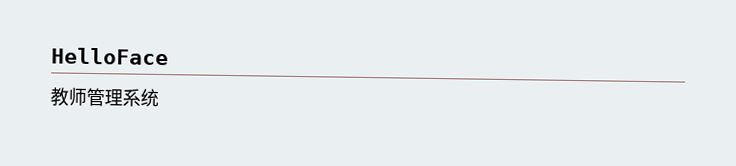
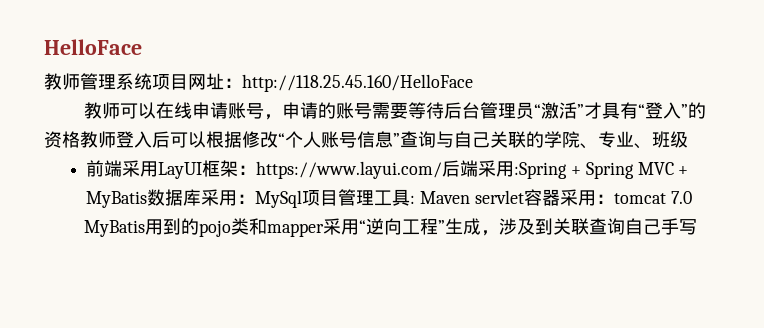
(159, 97) none -> [152,73,473,92] [84,102,707,120] [44,131,688,149] [86,160,689,179] [86,189,692,208] [84,218,698,237] 项目网址：http://118.25.45.160/HelloFace // 教师可以在线申请账号，申请的账号需要等待后台管理员“激活”才具有“登入”的资格教师登入后可以根据修改“个人账号信息”查询与自己关联的学院、专业、班级 // 前端采用LayUI框架：https://www.layui.com/后端采用:Spring + Spring MVC + MyBatis数据库采用：MySql项目管理工具: Maven servlet容器采用：tomcat 7.0 // MyBatis用到的pojo类和mapper采用“逆向工程”生成，涉及到关联查询自己手写

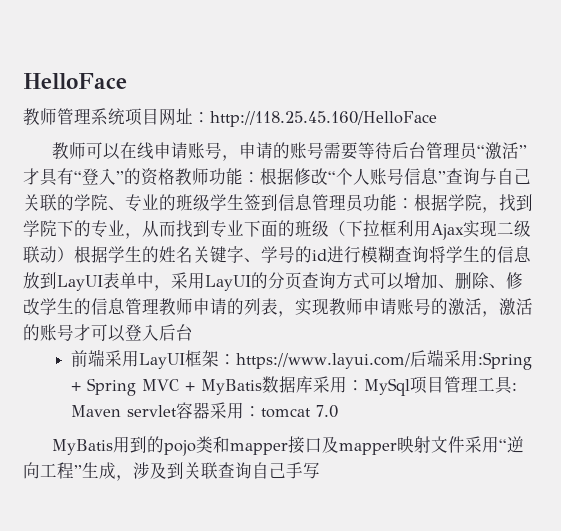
[116,131,206,148] 登入后可以 -> [209,168,260,185] 功能：
[634,131,688,149] 、班级 -> [159,194,533,213] [23,220,531,240] [23,246,531,263] [23,272,523,291] [23,298,533,317] [23,324,193,342] 的班级学生签到信息管理员功能：根据学院，找到学院下的专业，从而找到专业下面的班级（下拉框利用Ajax实现二级联动）根据学生的姓名关键字、学号的id进行模糊查询将学生的信息放到LayUI表单中，采用LayUI的分页查询方式可以增加、删除、修改学生的信息管理教师申请的列表，实现教师申请账号的激活，激活的账号才可以登入后台
(325, 230) none -> [288,436,466,455] 接口及mapper映射文件

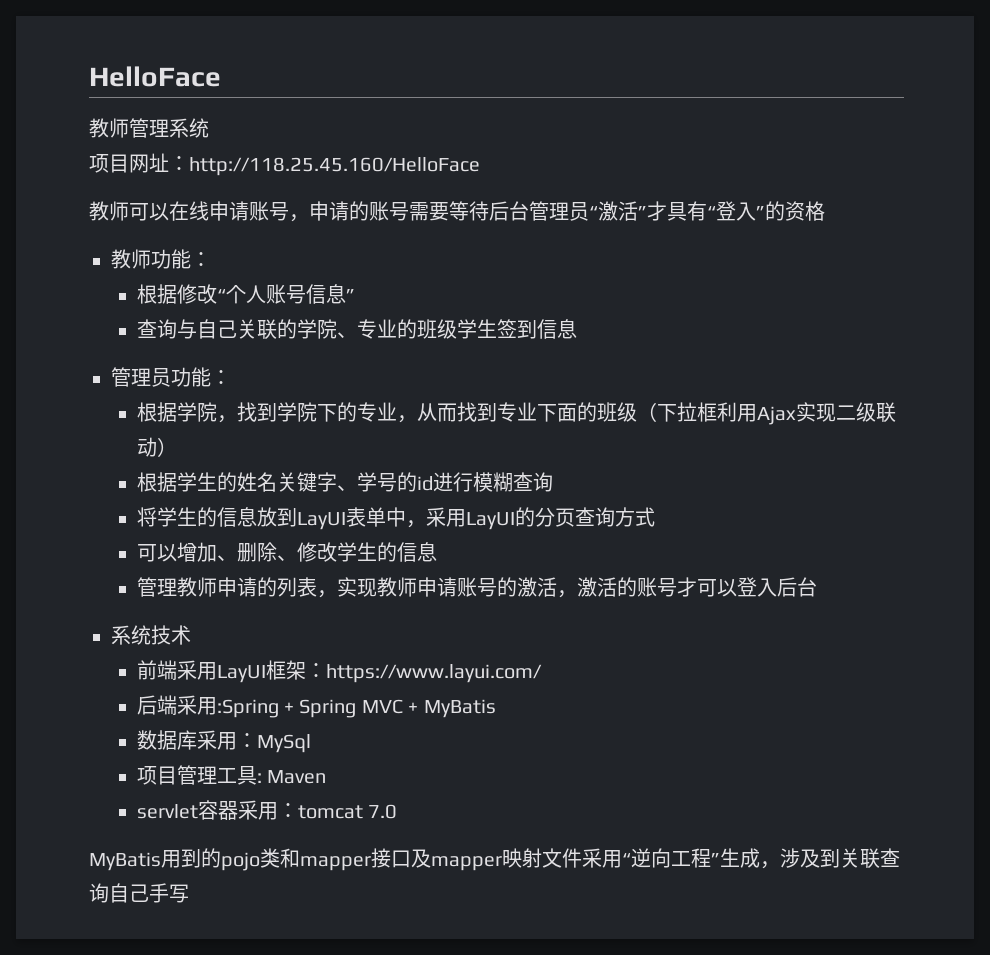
(125, 116) none -> (209, 128) //
(175, 176) none -> (825, 211) //
(260, 177) none -> (211, 259) //
(446, 177) none -> (355, 295) //
(312, 202) none -> (577, 329) //
(414, 203) none -> (231, 377) //
(74, 254) none -> (177, 447) //
(429, 254) none -> (553, 482) //
(370, 281) none -> (655, 517) //
(125, 306) none -> (437, 552) //
(193, 332) none -> [111,625,191,645] // 系统技术
(411, 361) none -> (542, 673) //
(263, 387) none -> (496, 708) //
(411, 387) none -> (311, 743) //
(122, 411) none -> (327, 777) //

